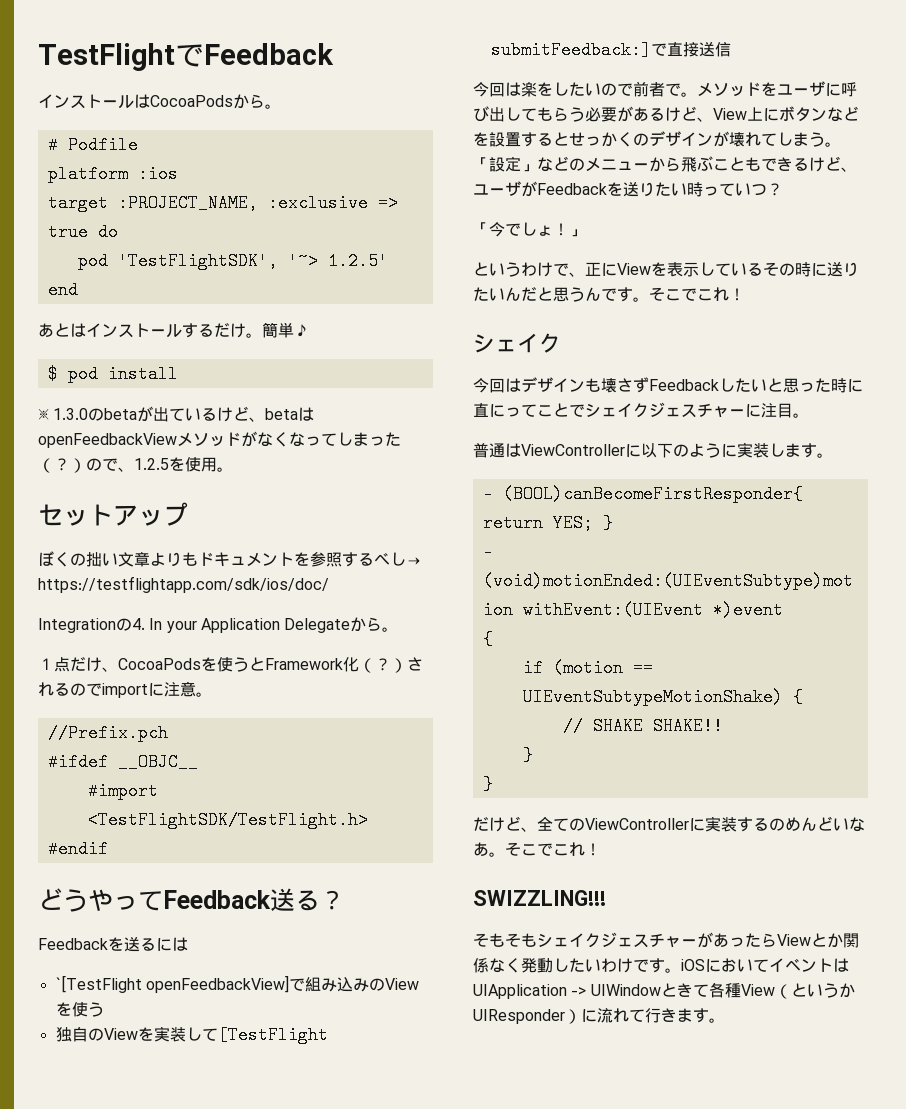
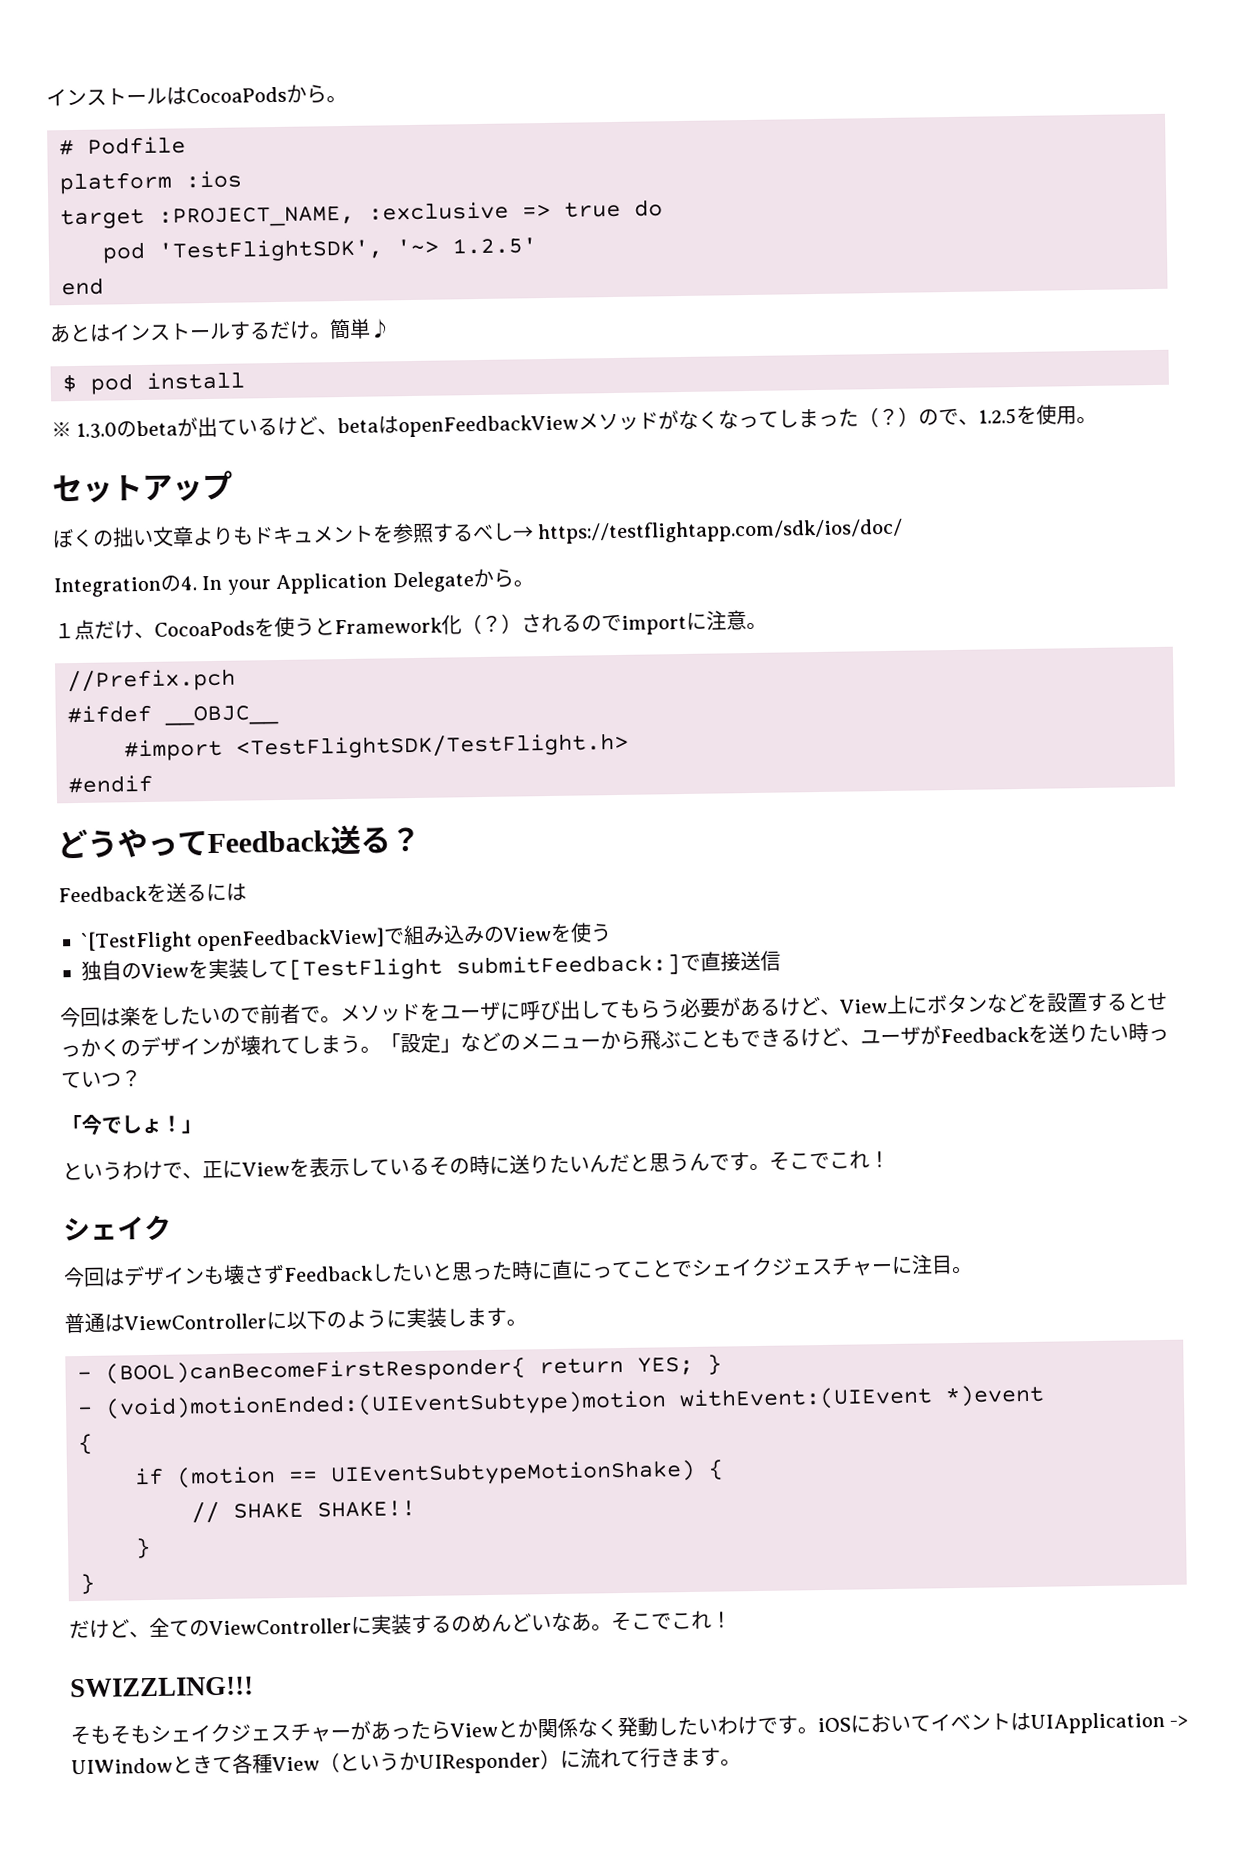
[38,43,334,71] TestFlightでFeedback // -> (46, 98) none

